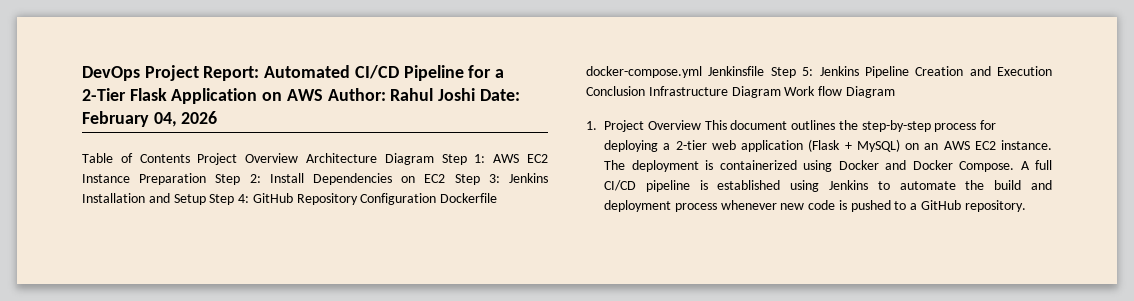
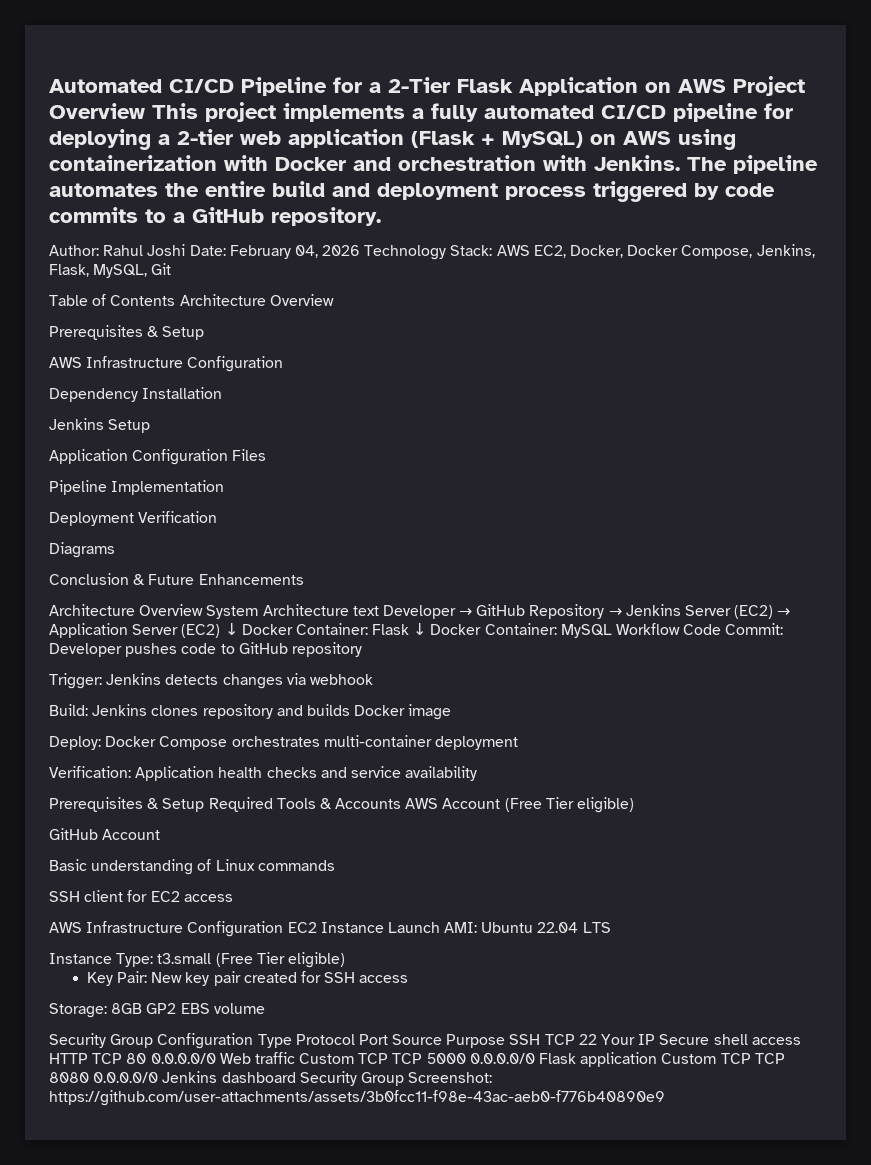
[82,65,260,81] DevOps Project Report: -> (49, 86) none
[327,88,520,101] [82,111,218,127] [82,153,548,165] [82,173,548,185] [82,193,498,205] [586,66,1052,78] [586,86,895,98] [586,120,977,132] Author: Rahul Joshi Date: February 04, 2026 // Table of Contents Project Overview Architecture Diagram Step 1: AWS EC2 Instance Preparation Step 2: Install Dependencies on EC2 Step 3: Jenkins Installation and Setup Step 4: GitHub Repository Configuration Dockerfile docker-compose.yml Jenkinsfile Step 5: Jenkins Pipeline Creation and Execution Conclusion Infrastructure Diagram Work flow Diagram // 1. Project Overview This document outlines the step-by-step process -> [733,76,805,96] [49,102,758,122] Project Overview This project implements a fully automated CI/CD pipeline
[924,140,1052,150] [604,160,1052,172] [604,180,1052,192] [604,200,1026,212] an AWS EC2 instance. The deployment is containerized using Docker and Docker Compose. A full CI/CD pipeline is established using Jenkins to automate the build and deployment process whenever new code is pushed to a GitHub repository. -> [623,129,736,150] [49,155,818,174] [49,181,775,202] [49,207,381,226] [49,244,815,260] [49,263,172,278] [49,294,334,306] [49,325,205,340] [49,356,284,372] [49,387,223,402] [49,418,151,433] [49,449,267,465] [49,480,225,495] [49,511,218,526] [49,542,115,558] [49,573,304,585] [49,604,791,619] [49,623,784,638] [49,642,362,657] [49,673,373,689] [49,704,452,720] [49,735,518,750] [49,766,478,781] [49,797,635,813] [49,828,161,840] [49,859,335,875] [49,890,233,902] [49,921,611,937] [49,952,345,968] [86,971,409,986] [49,1003,265,1018] [49,1033,801,1049] [49,1052,785,1067] [49,1071,493,1086] [49,1090,665,1106] AWS using containerization with Docker and orchestration with Jenkins. The pipeline automates the entire build and deployment process triggered by code commits to a GitHub repository. // Author: Rahul Joshi Date: February 04, 2026 Technology Stack: AWS EC2, Docker, Docker Compose, Jenkins, Flask, MySQL, Git // Table of Contents Architecture Overview // Prerequisites & Setup // AWS Infrastructure Configuration // Dependency Installation // Jenkins Setup // Application Configuration Files // Pipeline Implementation // Deployment Verification // Diagrams // Conclusion & Future Enhancements // Architecture Overview System Architecture text Developer → GitHub Repository → Jenkins Server (EC2) → Application Server (EC2) ↓ Docker Container: Flask ↓ Docker Container: MySQL Workflow Code Commit: Developer pushes code to GitHub repository // Trigger: Jenkins detects changes via webhook // Build: Jenkins clones repository and builds Docker image // Deploy: Docker Compose orchestrates multi-container deployment // Verification: Application health checks and service availability // Prerequisites & Setup Required Tools & Accounts AWS Account (Free Tier eligible) // GitHub Account // Basic understanding of Linux commands // SSH client for EC2 access // AWS Infrastructure Configuration EC2 Instance Launch AMI: Ubuntu 22.04 LTS // Instance Type: t3.small (Free Tier eligible) // Key Pair: New key pair created for SSH access // Storage: 8GB GP2 EBS volume // Security Group Configuration Type Protocol Port Source Purpose SSH TCP 22 Your IP Secure shell access HTTP TCP 80 0.0.0.0/0 Web traffic Custom TCP TCP 5000 0.0.0.0/0 Flask application Custom TCP TCP 8080 0.0.0.0/0 Jenkins dashboard Security Group Screenshot: https://github.com/user-attachments/assets/3b0fcc11-f98e-43ac-aeb0-f776b40890e9

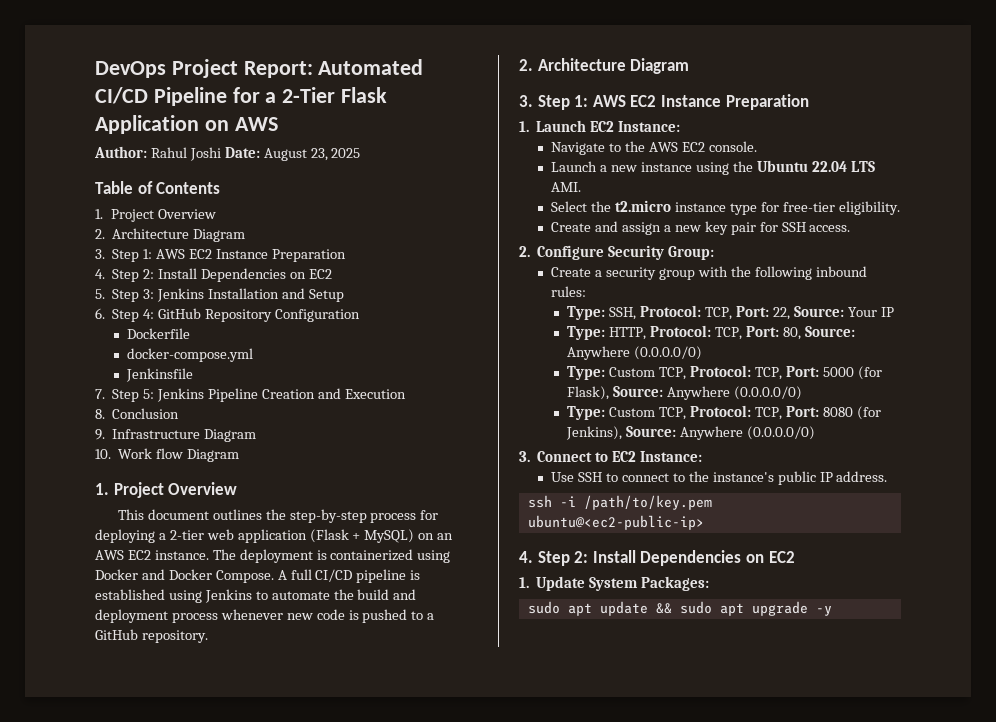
(49, 86) none -> [95,59,313,78] DevOps Project Report:
[733,76,805,96] [49,102,758,122] Project Overview This project implements a fully automated CI/CD pipeline -> [94,146,361,161] [95,181,221,194] [95,209,217,222] [95,228,246,242] [95,249,346,262] [95,268,332,282] [95,288,344,302] [95,308,360,322] [127,328,191,339] [127,348,254,362] [126,368,194,382] [95,388,406,402] [95,408,180,419] [95,429,257,442] [95,448,240,462] [95,482,238,498] [117,509,417,523] // Author: Rahul Joshi Date: August 23, 2025 // Table of Contents // 1. Project Overview // 2. Architecture Diagram // 3. Step 1: AWS EC2 Instance Preparation // 4. Step 2: Install Dependencies on EC2 // 5. Step 3: Jenkins Installation and Setup // 6. Step 4: GitHub Repository Configuration // Dockerfile // docker-compose.yml // Jenkinsfile // 7. Step 5: Jenkins Pipeline Creation and Execution // 8. Conclusion // 9. Infrastructure Diagram // 10. Work flow Diagram // 1. Project Overview // This document outlines the step-by-step process
[623,129,736,150] [49,155,818,174] [49,181,775,202] [49,207,381,226] [49,244,815,260] [49,263,172,278] [49,294,334,306] [49,325,205,340] [49,356,284,372] [49,387,223,402] [49,418,151,433] [49,449,267,465] [49,480,225,495] [49,511,218,526] [49,542,115,558] [49,573,304,585] [49,604,791,619] [49,623,784,638] [49,642,362,657] [49,673,373,689] [49,704,452,720] [49,735,518,750] [49,766,478,781] [49,797,635,813] [49,828,161,840] [49,859,335,875] [49,890,233,902] [49,921,611,937] [49,952,345,968] [86,971,183,986] AWS using containerization with Docker and orchestration with Jenkins. The pipeline automates the entire build and deployment process triggered by code commits to a GitHub repository. // Author: Rahul Joshi Date: February 04, 2026 Technology Stack: AWS EC2, Docker, Docker Compose, Jenkins, Flask, MySQL, Git // Table of Contents Architecture Overview // Prerequisites & Setup // AWS Infrastructure Configuration // Dependency Installation // Jenkins Setup // Application Configuration Files // Pipeline Implementation // Deployment Verification // Diagrams // Conclusion & Future Enhancements // Architecture Overview System Architecture text Developer → GitHub Repository → Jenkins Server (EC2) → Application Server (EC2) ↓ Docker Container: Flask ↓ Docker Container: MySQL Workflow Code Commit: Developer pushes code to GitHub repository // Trigger: Jenkins detects changes via webhook // Build: Jenkins clones repository and builds Docker image // Deploy: Docker Compose orchestrates multi-container deployment // Verification: Application health checks and service availability // Prerequisites & Setup Required Tools & Accounts AWS Account (Free Tier eligible) // GitHub Account // Basic understanding of Linux commands // SSH client for EC2 access // AWS Infrastructure Configuration EC2 Instance Launch AMI: Ubuntu 22.04 LTS // Instance Type: t3.small (Free Tier eligible) // Key Pair: New -> [437,533,454,540] [95,549,451,563] [95,569,421,583] [95,589,417,603] [95,609,435,623] [95,629,208,643] [519,58,690,74] [519,94,809,110] [519,120,681,132] [551,141,757,155] [551,160,875,175] [551,182,582,192] [551,200,900,215] [551,221,701,235] an AWS EC2 instance. The deployment is containerized using Docker and Docker Compose. A full CI/CD pipeline is established using Jenkins to automate the build and deployment process whenever new code is pushed to a GitHub repository. // 2. Architecture Diagram // 3. Step 1: AWS EC2 Instance Preparation // 1. Launch EC2 Instance: // Navigate to the AWS EC2 console. // Launch a new instance using the Ubuntu 22.04 LTS AMI. // Select the t2.micro instance type for free-tier eligibility. // Create and assign a new
[243,972,297,983] created -> (756, 228) none
[359,975,409,983] [49,1003,265,1018] [49,1033,801,1049] [49,1052,785,1067] [49,1071,493,1086] [49,1090,665,1106] access // Storage: 8GB GP2 EBS volume // Security Group Configuration Type Protocol Port Source Purpose SSH TCP 22 Your IP Secure shell access HTTP TCP 80 0.0.0.0/0 Web traffic Custom TCP TCP 5000 0.0.0.0/0 Flask application Custom TCP TCP 8080 0.0.0.0/0 Jenkins dashboard Security Group Screenshot: https://github.com/user-attachments/assets/3b0fcc11-f98e-43ac-aeb0-f776b40890e9 -> [809,225,851,232] [519,245,715,260] [551,266,867,280] [551,286,587,297] [567,305,894,320] [567,325,855,340] [567,346,703,360] [567,365,882,380] [567,386,803,400] [567,405,881,420] [566,426,816,440] [519,451,702,462] [551,471,888,485] [527,495,712,510] [527,515,704,530] [519,550,795,566] [519,576,710,591] [527,601,832,616] access. // 2. Configure Security Group: // Create a security group with the following inbound rules: // Type: SSH, Protocol: TCP, Port: 22, Source: Your IP // Type: HTTP, Protocol: TCP, Port: 80, Source: Anywhere (0.0.0.0/0) // Type: Custom TCP, Protocol: TCP, Port: 5000 (for Flask), Source: Anywhere (0.0.0.0/0) // Type: Custom TCP, Protocol: TCP, Port: 8080 (for Jenkins), Source: Anywhere (0.0.0.0/0) // 3. Connect to EC2 Instance: // Use SSH to connect to the instance's public IP address. // ssh -i /path/to/key.pem ubuntu@<ec2-public-ip> // 4. Step 2: Install Dependencies on EC2 // 1. Update System Packages: // sudo apt update && sudo apt upgrade -y

